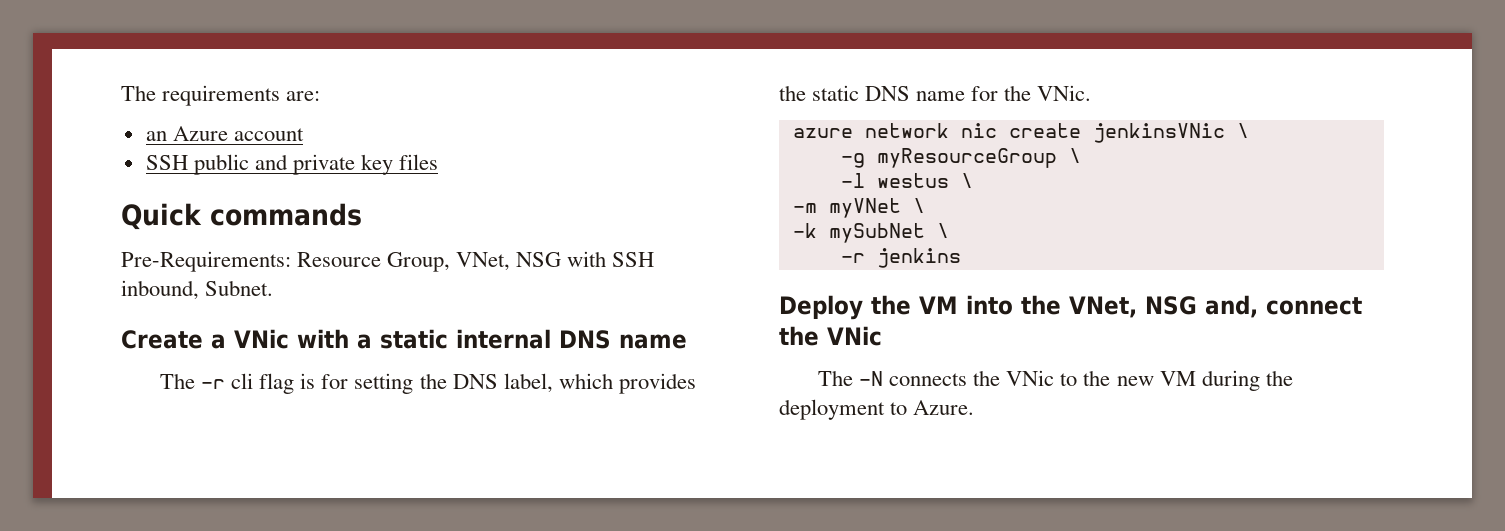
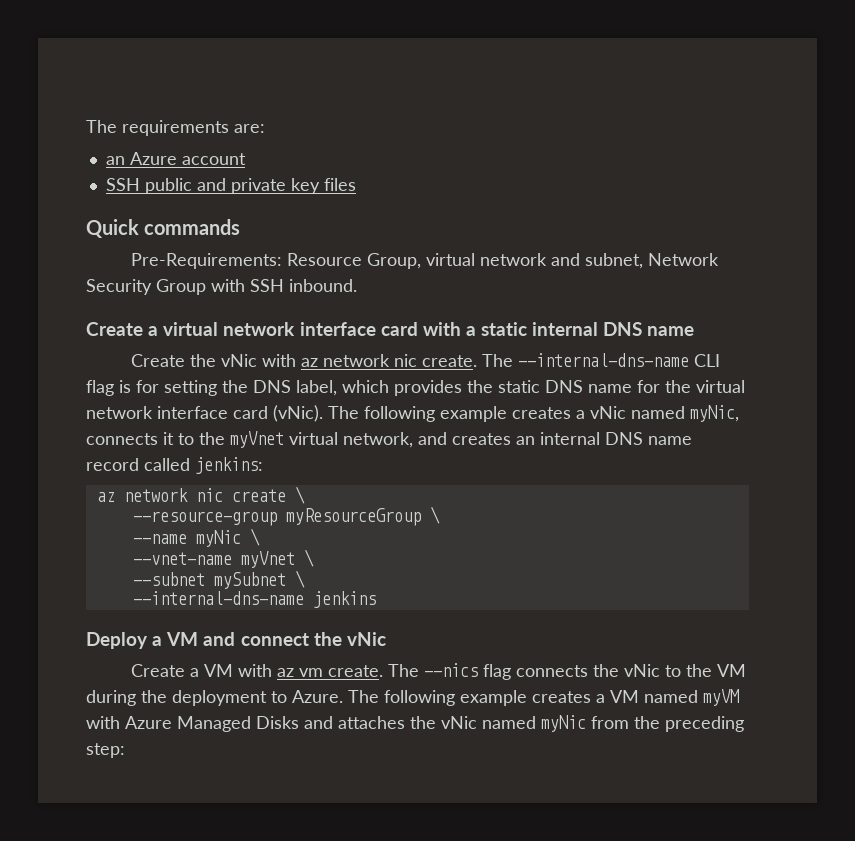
[456,251,655,271] [121,280,274,300] [121,329,289,349] VNet, NSG with SSH inbound, Subnet. // Create a VNic -> [426,253,720,269] [86,279,357,295] [86,322,418,336] virtual network and subnet, Network Security Group with SSH inbound. // Create a virtual network interface card
[159,373,254,389] The -r cli -> [131,353,721,367] Create the vNic with az network nic create. The --internal-dns-name CLI
[1037,85,1092,101] [792,128,853,138] VNic. // azure -> [696,380,745,393] [86,405,739,422] [86,431,692,448] [86,457,263,474] [96,492,115,502] virtual network interface card (vNic). The following example creates a vNic named myNic, connects it to the myVnet virtual network, and creates an internal DNS name record called jenkins: // az
[1092,123,1249,143] [840,153,865,168] jenkinsVNic \ // -g -> [294,486,305,504] [132,511,277,526] \ // --resource-group
[840,173,973,188] [792,198,925,218] [792,223,949,243] [840,253,865,263] -l westus \ // -m myVNet \ // -k mySubNet \ // -r -> [132,528,260,547] [132,549,314,568] [132,570,305,589] [132,591,304,605] --name myNic \ // --vnet-name myVnet \ // --subnet mySubnet \ // --internal-dns-name
[871,295,1362,318] [779,326,882,346] [817,370,884,386] the VM into the VNet, NSG and, connect the VNic // The -N -> [152,632,386,646] [131,663,512,680] a VM and connect the vNic // Create a VM with az vm create. The --nics flag
[1006,370,1154,386] VNic to the new -> [624,664,713,677] vNic to the
(975, 407) none -> [348,689,739,706] [86,715,744,732] [86,743,125,758] The following example creates a VM named myVM with Azure Managed Disks and attaches the vNic named myNic from the preceding step:

